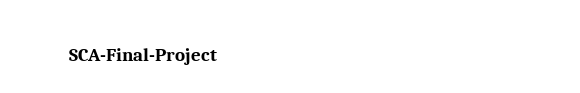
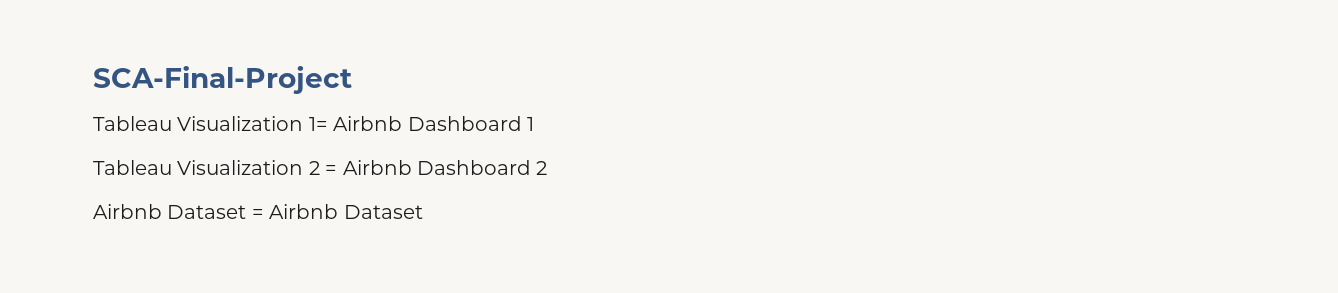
(217, 56) none -> [93,116,534,131] [93,160,548,175] [93,204,423,219] // Tableau Visualization 1= Airbnb Dashboard 1 // Tableau Visualization 2 = Airbnb Dashboard 2 // Airbnb Dataset = Airbnb Dataset

